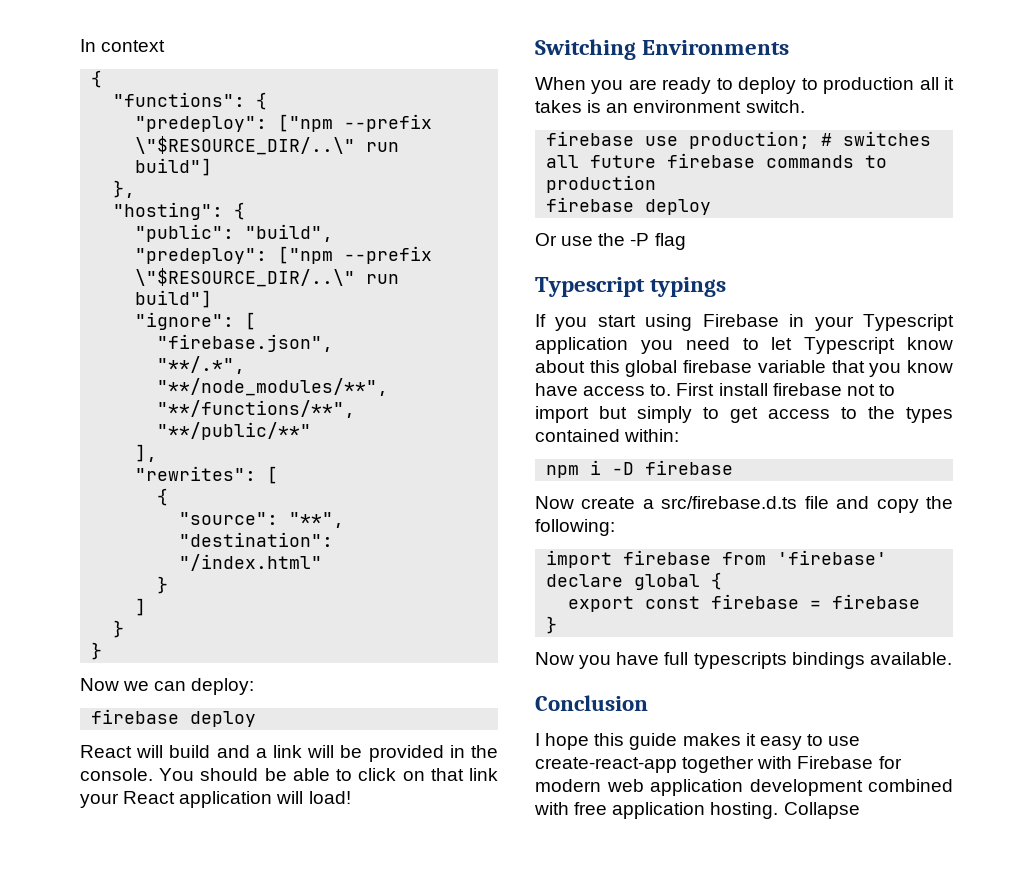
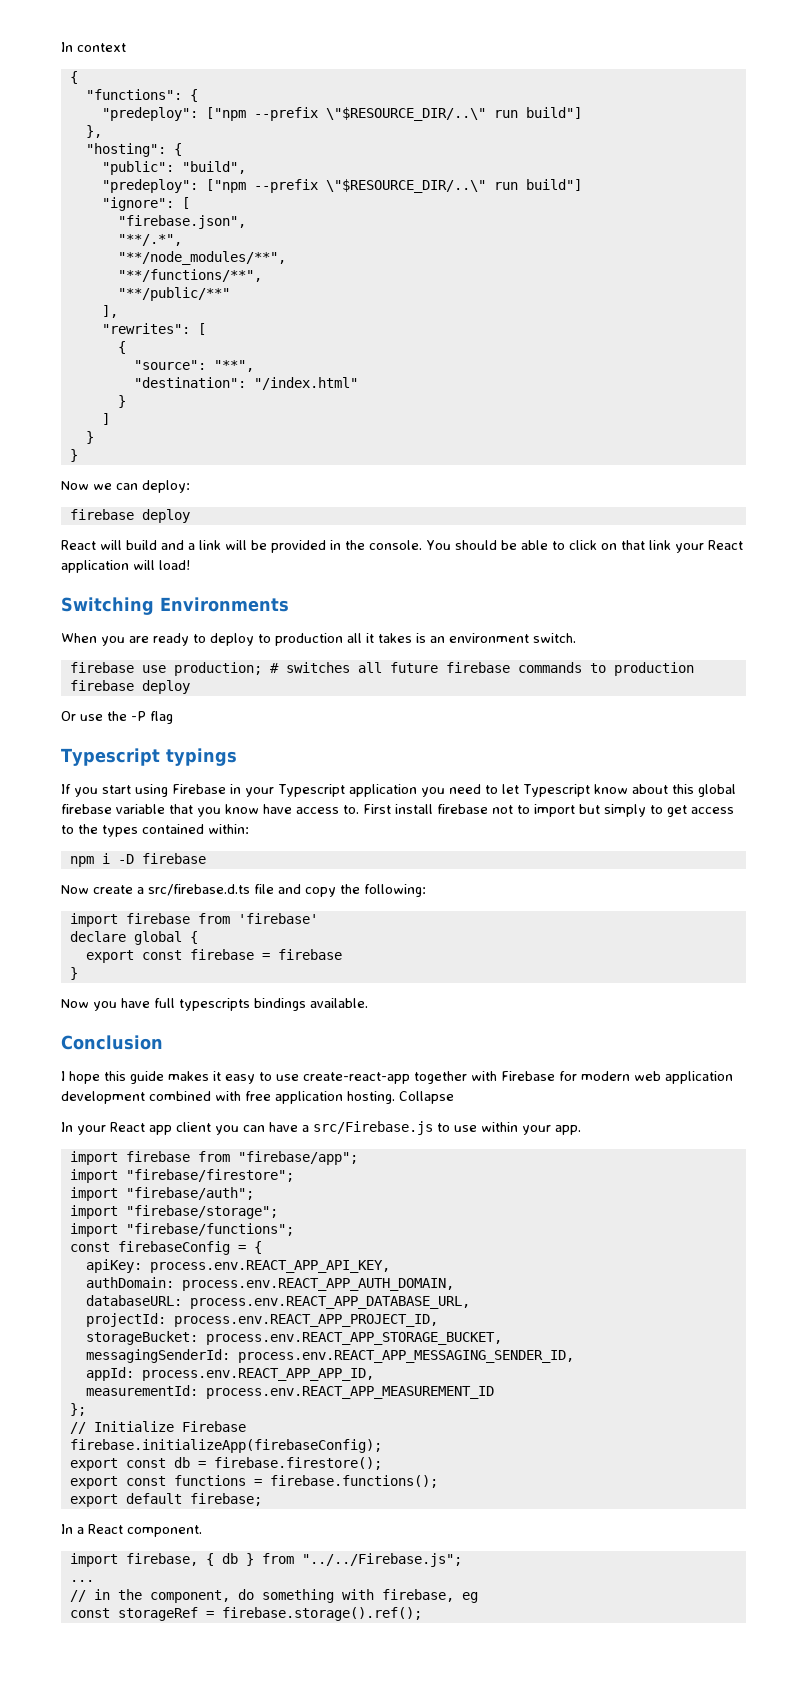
(860, 810) none -> [61,1121,581,1135] [69,1151,358,1165] [69,1169,294,1183] [69,1187,254,1201] [69,1205,278,1219] [69,1223,294,1237] [69,1241,262,1255] [85,1259,390,1273] [85,1277,454,1291] [85,1295,470,1309] [85,1313,438,1327] [85,1331,502,1345] [85,1349,574,1363] [85,1367,374,1381] [85,1385,494,1399] [69,1403,86,1416] [69,1421,246,1434] [69,1439,382,1453] [69,1457,382,1471] [69,1475,438,1489] [69,1493,262,1507] [61,1524,202,1537] [69,1553,462,1567] [69,1580,94,1582] [69,1589,478,1603] [69,1607,422,1621] // In your React app client you can have a src/Firebase.js to use within your app. // import firebase from "firebase/app"; // import "firebase/firestore"; // import "firebase/auth"; // import "firebase/storage"; // import "firebase/functions"; // const firebaseConfig = { // apiKey: process.env.REACT_APP_API_KEY, // authDomain: process.env.REACT_APP_AUTH_DOMAIN, // databaseURL: process.env.REACT_APP_DATABASE_URL, // projectId: process.env.REACT_APP_PROJECT_ID, // storageBucket: process.env.REACT_APP_STORAGE_BUCKET, // messagingSenderId: process.env.REACT_APP_MESSAGING_SENDER_ID, // appId: process.env.REACT_APP_APP_ID, // measurementId: process.env.REACT_APP_MEASUREMENT_ID // }; // // Initialize Firebase // firebase.initializeApp(firebaseConfig); // export const db = firebase.firestore(); // export const functions = firebase.functions(); // export default firebase; // In a React component. // import firebase, { db } from "../../Firebase.js"; // ... // // in the component, do something with firebase, eg // const storageRef = firebase.storage().ref();

